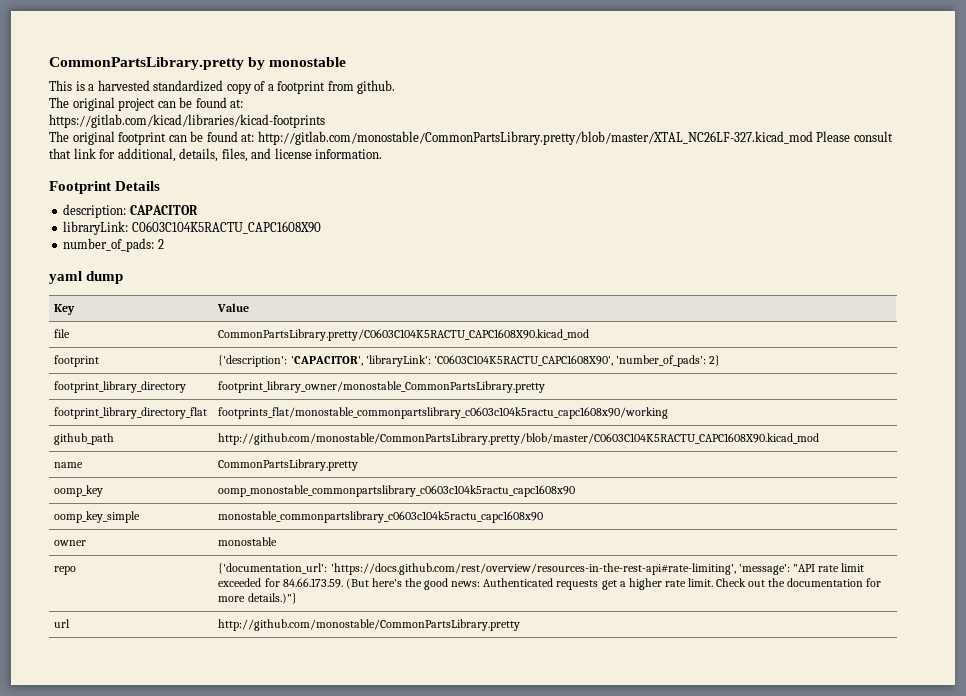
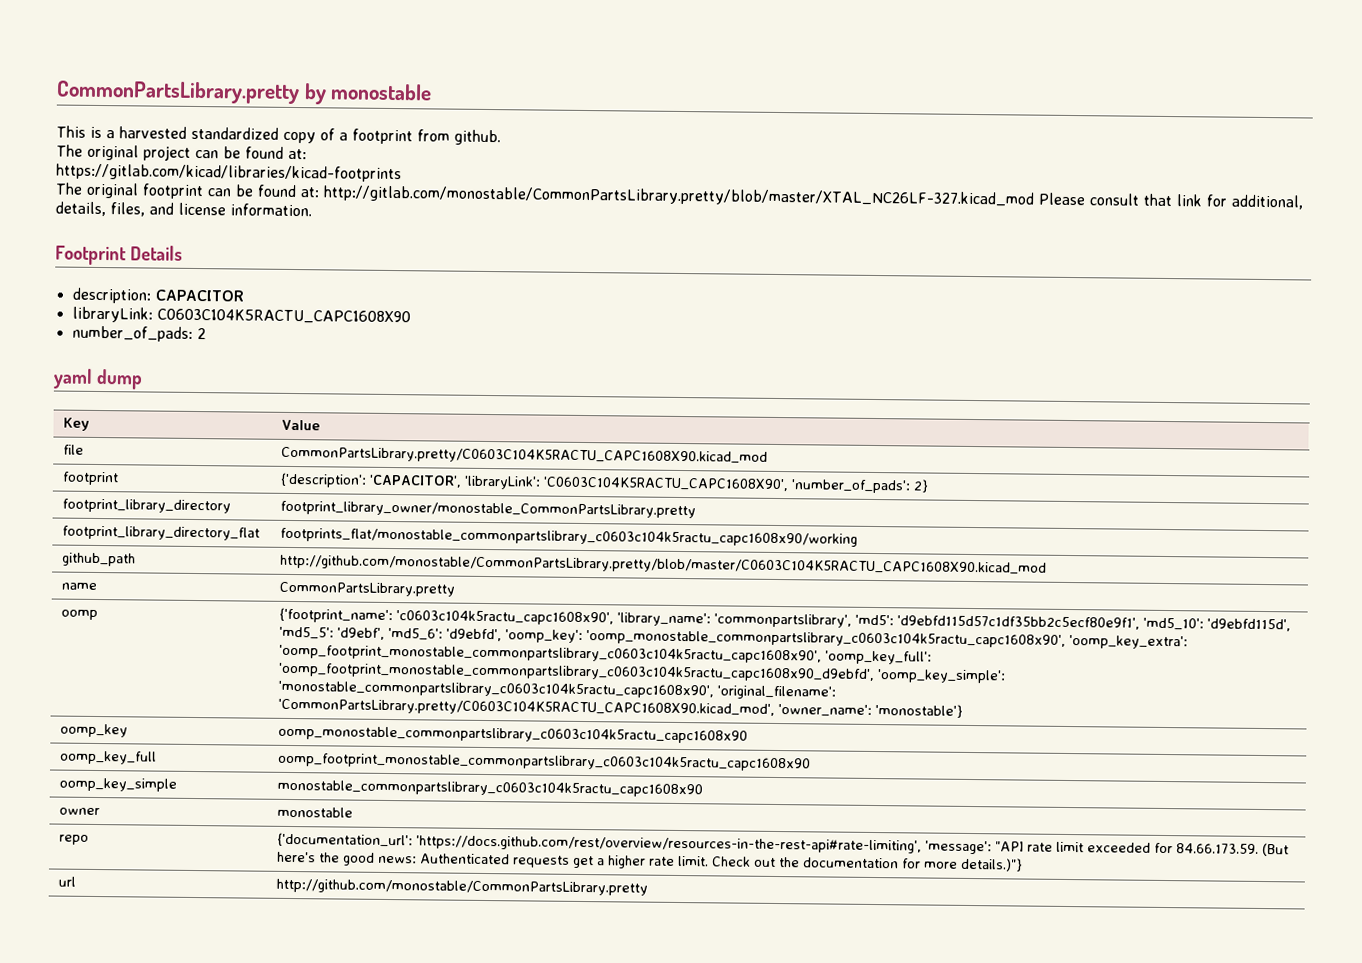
(359, 465) none -> [61,609,99,621] [279,607,1292,632] [279,626,1189,650] [279,644,933,665] [278,662,1007,684] [278,680,837,700] [278,698,964,718] // oomp | {'footprint_name': 'c0603c104k5ractu_capc1608x90', 'library_name': 'commonpartslibrary', 'md5': 'd9ebfd115d57c1df35bb2c5ecf80e9f1', 'md5_10': 'd9ebfd115d', 'md5_5': 'd9ebf', 'md5_6': 'd9ebfd', 'oomp_key': 'oomp_monostable_commonpartslibrary_c0603c104k5ractu_capc1608x90', 'oomp_key_extra': 'oomp_footprint_monostable_commonpartslibrary_c0603c104k5ractu_capc1608x90', 'oomp_key_full': 'oomp_footprint_monostable_commonpartslibrary_c0603c104k5ractu_capc1608x90_d9ebfd', 'oomp_key_simple': 'monostable_commonpartslibrary_c0603c104k5ractu_capc1608x90', 'original_filename': 'CommonPartsLibrary.pretty/C0603C104K5RACTU_CAPC1608X90.kicad_mod', 'owner_name': 'monostable'}
(576, 491) none -> [60,750,158,765] [278,752,812,772] // oomp_key_full | oomp_footprint_monostable_commonpartslibrary_c0603c104k5ractu_capc1608x90

